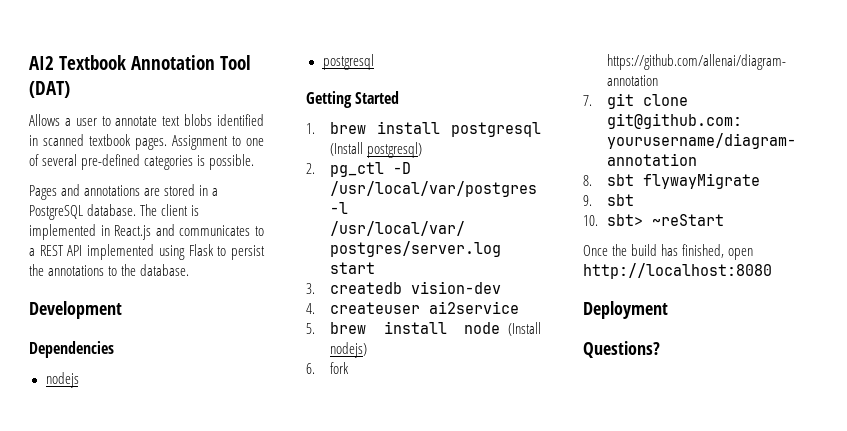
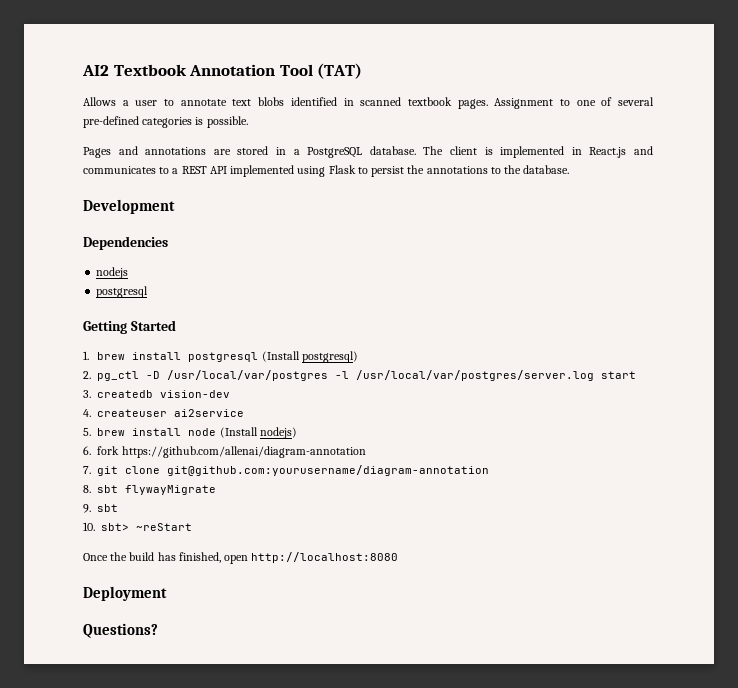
[29,81,70,98] (DAT) -> [317,63,363,79] (TAT)

